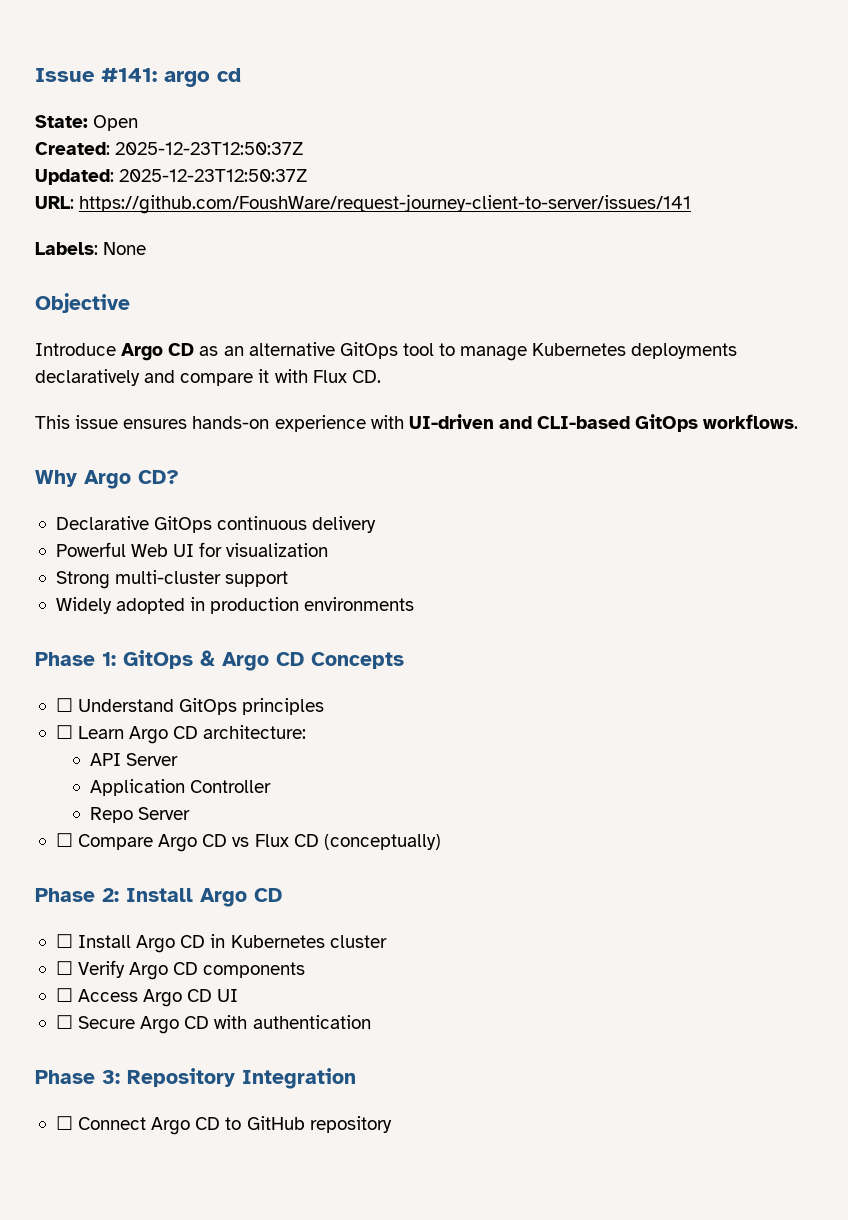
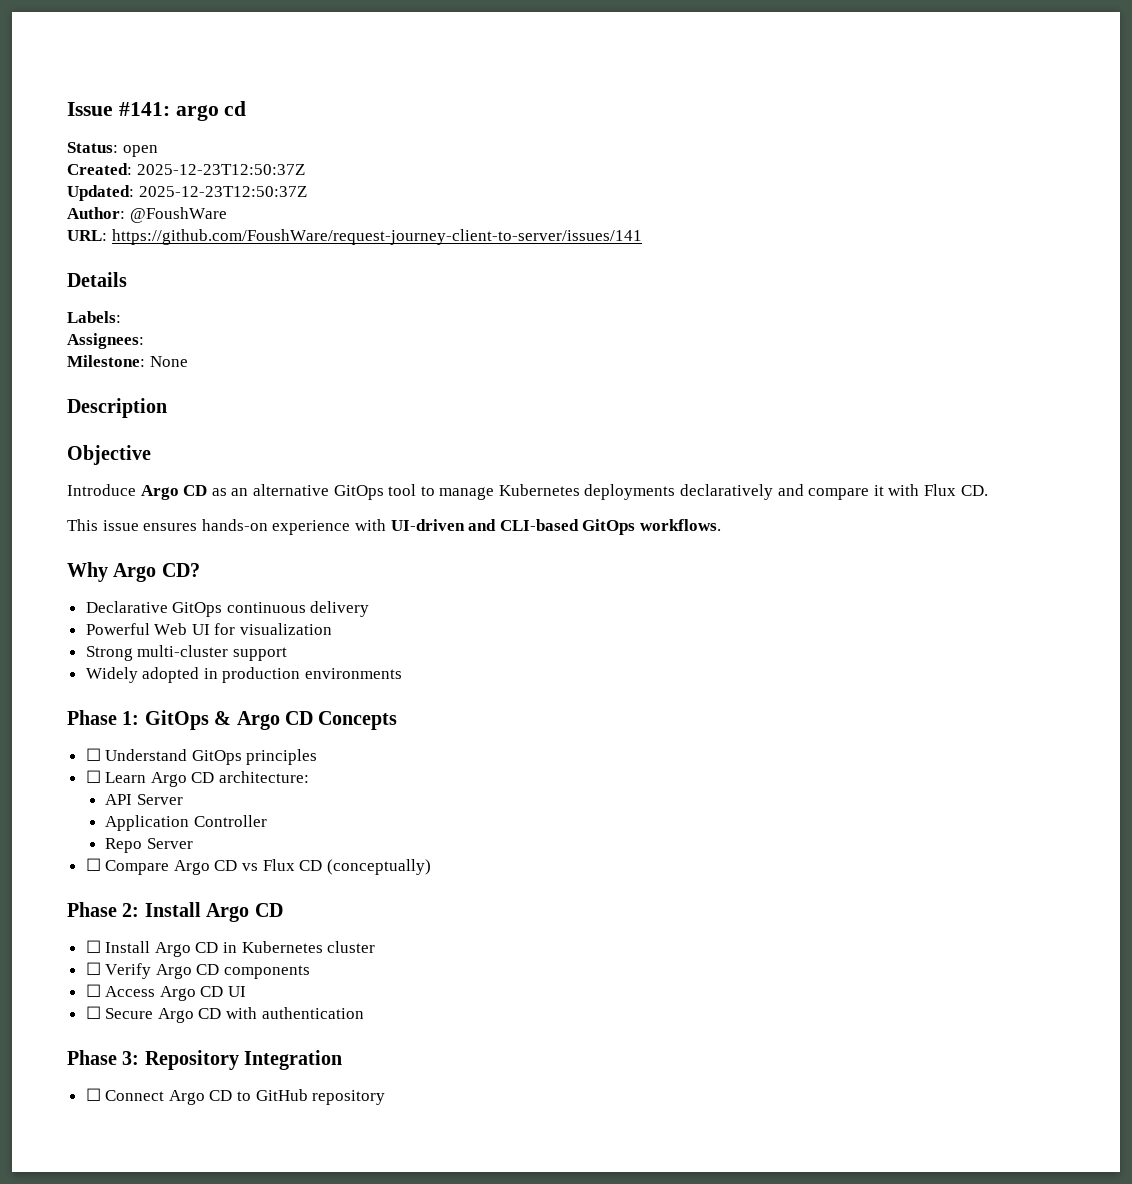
[35,115,139,131] State: Open -> [67,142,158,157] Status: open
(309, 175) none -> [67,207,227,223] // Author: @FoushWare
(692, 204) none -> [67,272,127,287] // Details
(98, 248) none -> [67,333,144,349] [67,355,145,367] // Assignees: // Milestone:
(147, 248) none -> [67,398,167,418] // Description

